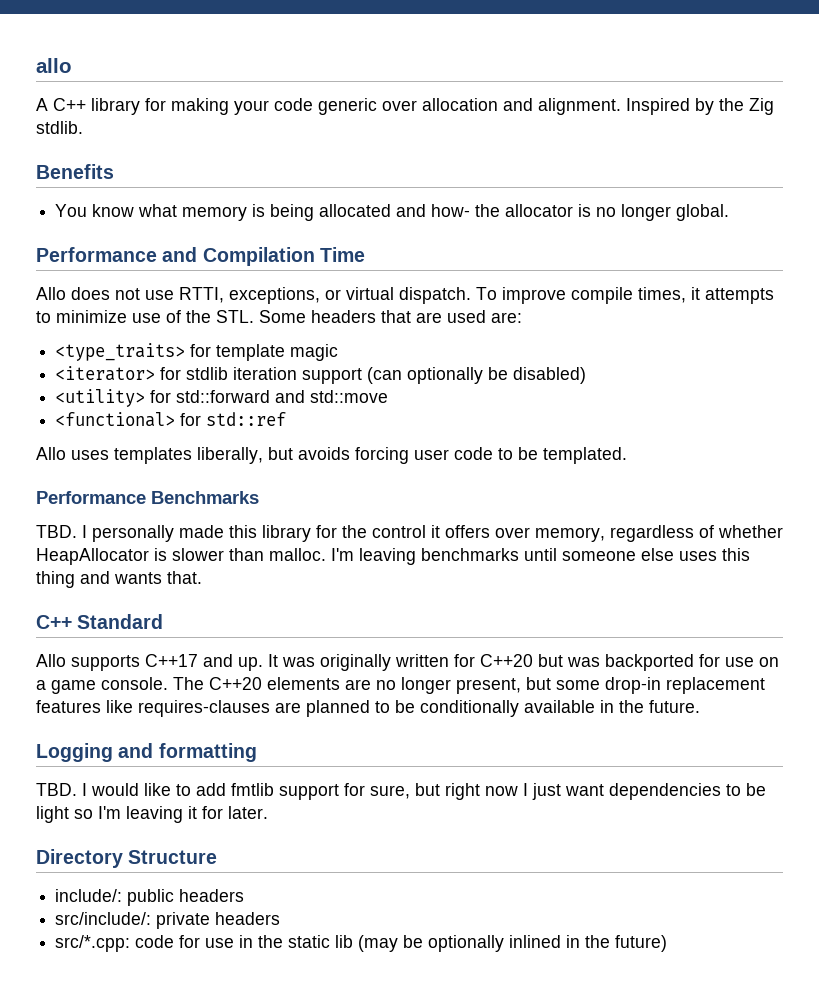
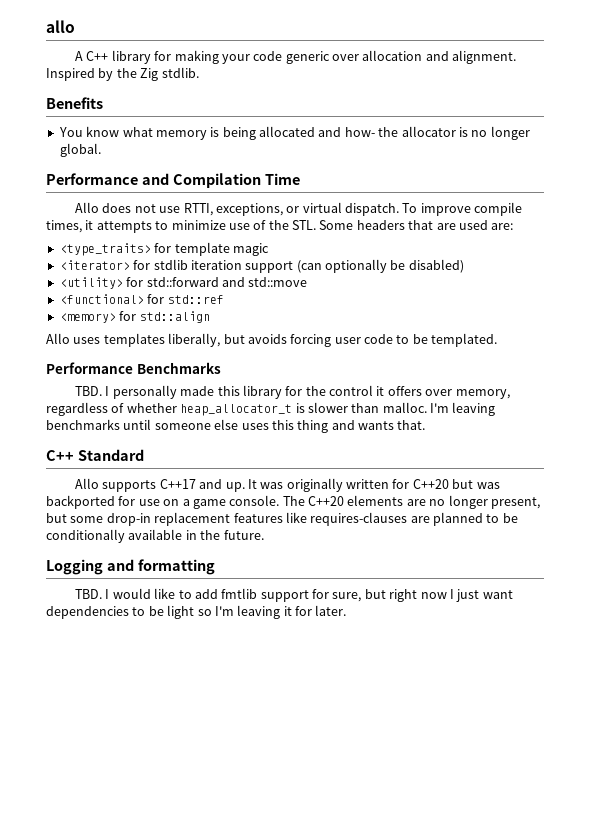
(287, 419) none -> [59,311,210,323] // <memory> for std::align
[36,548,149,565] HeapAllocator -> [180,404,293,416] heap_allocator_t
[36,849,218,868] [55,889,245,906] [55,912,281,929] [55,935,668,952] // Directory Structure // include/: public headers // src/include/: private headers // src/*.cpp: code for use in the static lib (may be optionally inlined in the future) -> (347, 610) none

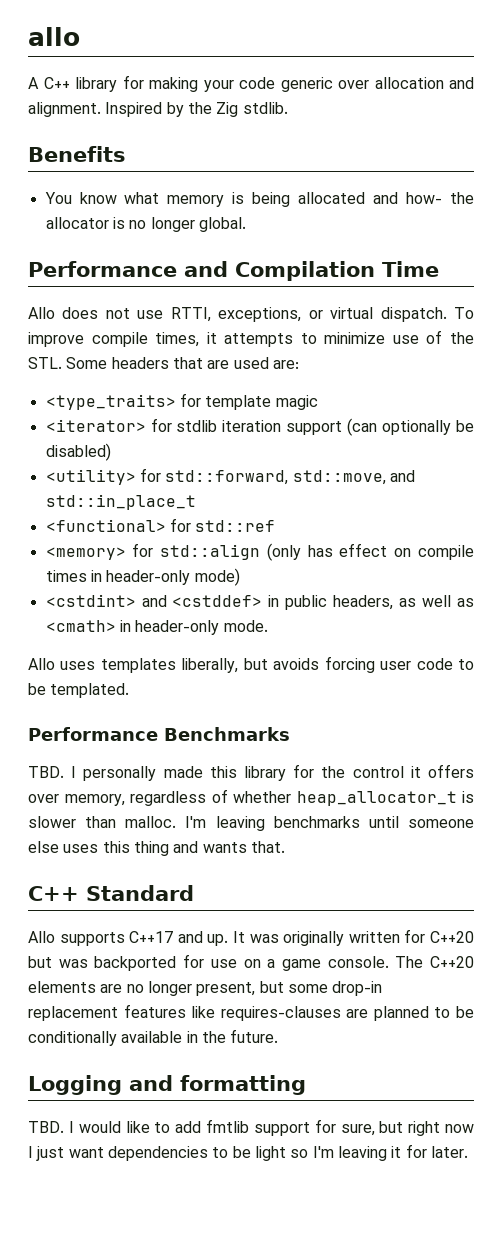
[146,277,308,287] std::forward and std::move -> [165,470,415,485] [45,494,196,510] std::forward, std::move, and std::in_place_t
(210, 317) none -> [266,543,474,561] [45,568,240,586] [45,594,475,610] [45,620,268,635] (only has effect on compile times in header-only mode) // <cstdint> and <cstddef> in public headers, as well as <cmath> in header-only mode.

